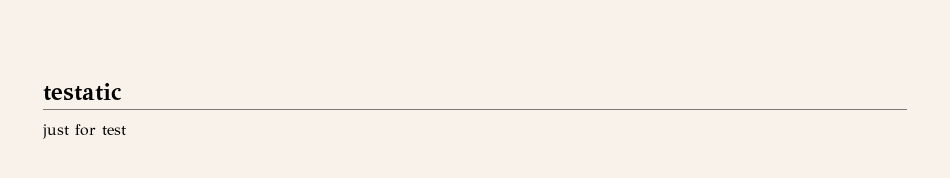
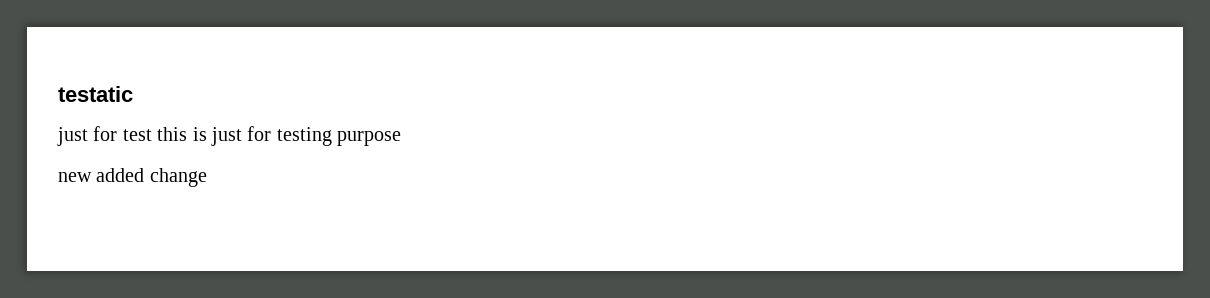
(126, 130) none -> [157,126,402,146] [58,168,207,187] this is just for testing purpose // new added change

